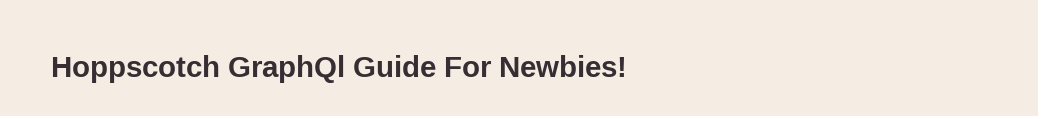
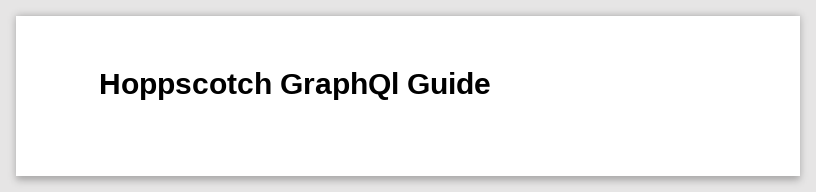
[444,55,627,77] For Newbies! -> (492, 83) none

